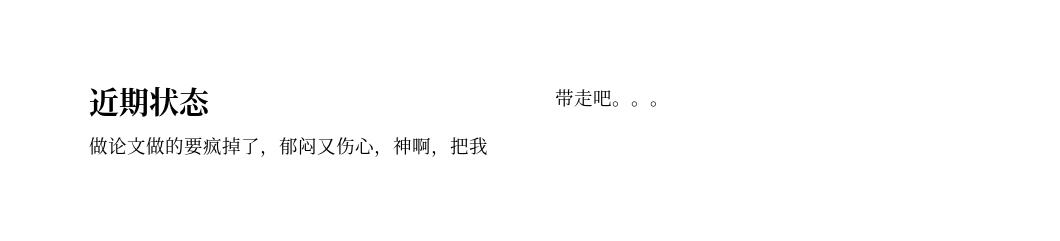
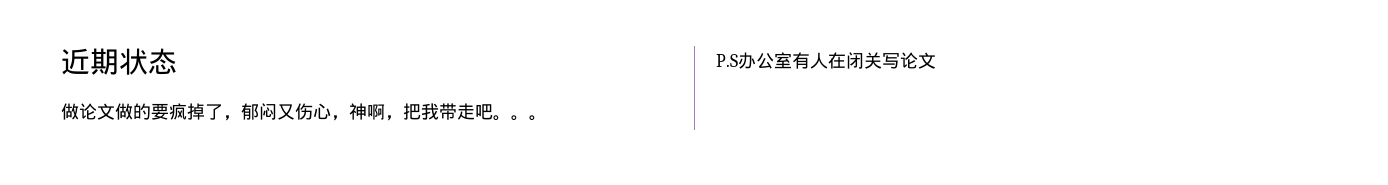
(669, 104) none -> [716,52,936,69] // P.S办公室有人在闭关写论文

